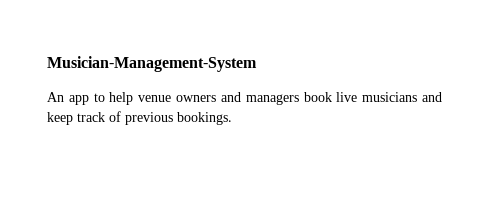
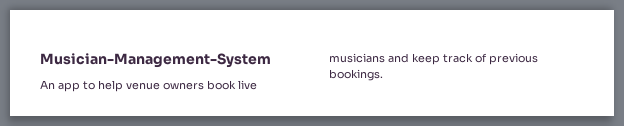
[220,92,299,105] and managers -> (204, 86) none

